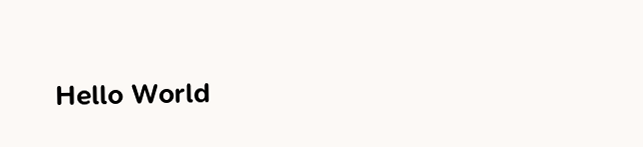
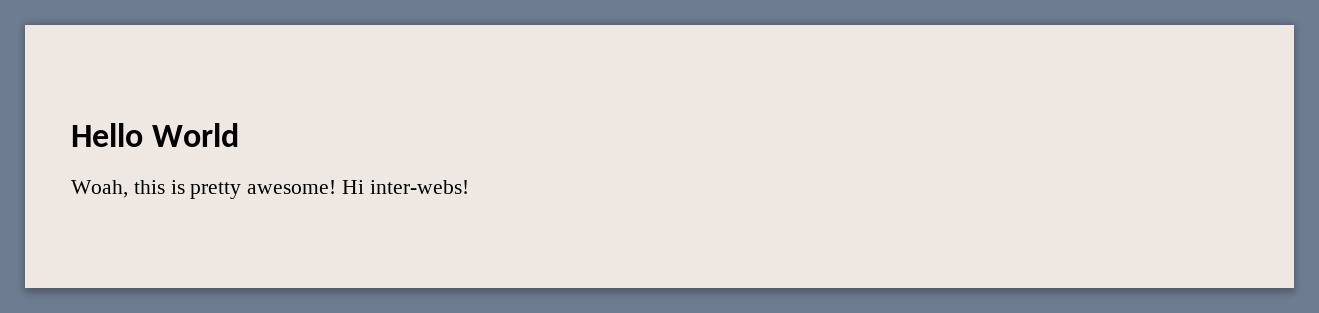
(211, 93) none -> [71,180,469,199] // Woah, this is pretty awesome! Hi inter-webs!

